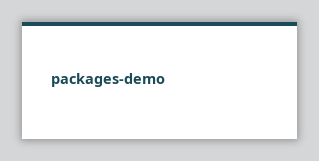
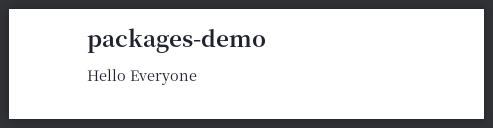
(165, 80) none -> [87,69,197,85] // Hello Everyone

